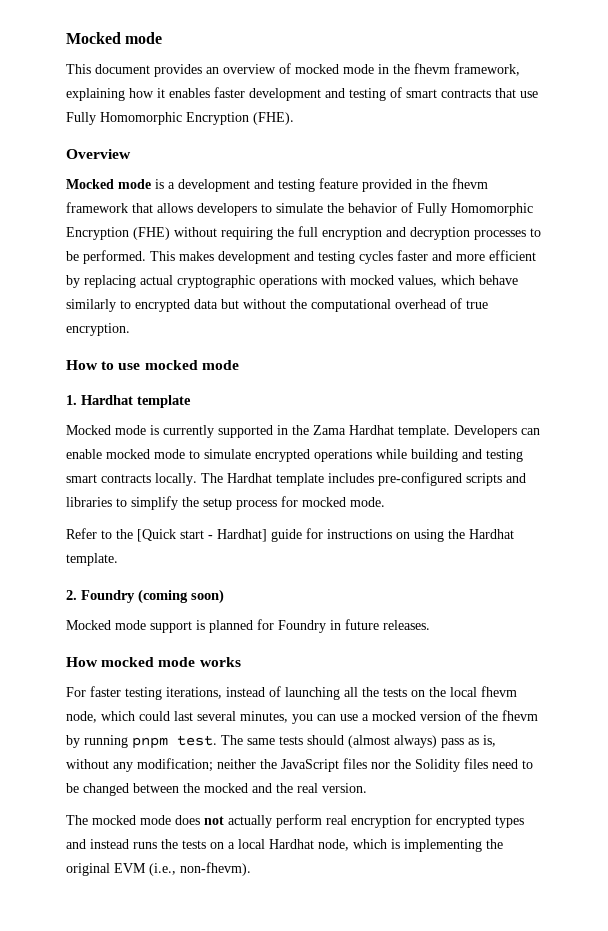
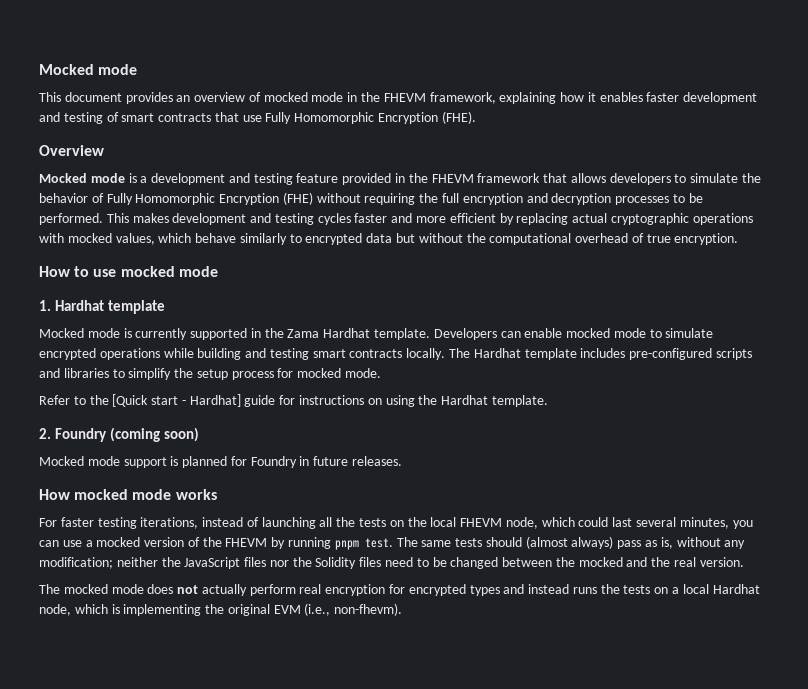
[414,63,450,74] fhevm -> [383,93,426,102] FHEVM
[452,178,488,189] fhevm -> [431,174,474,183] FHEVM
[481,686,517,697] fhevm -> [460,518,503,527] FHEVM
[502,710,538,721] fhevm -> [225,538,268,547] FHEVM

